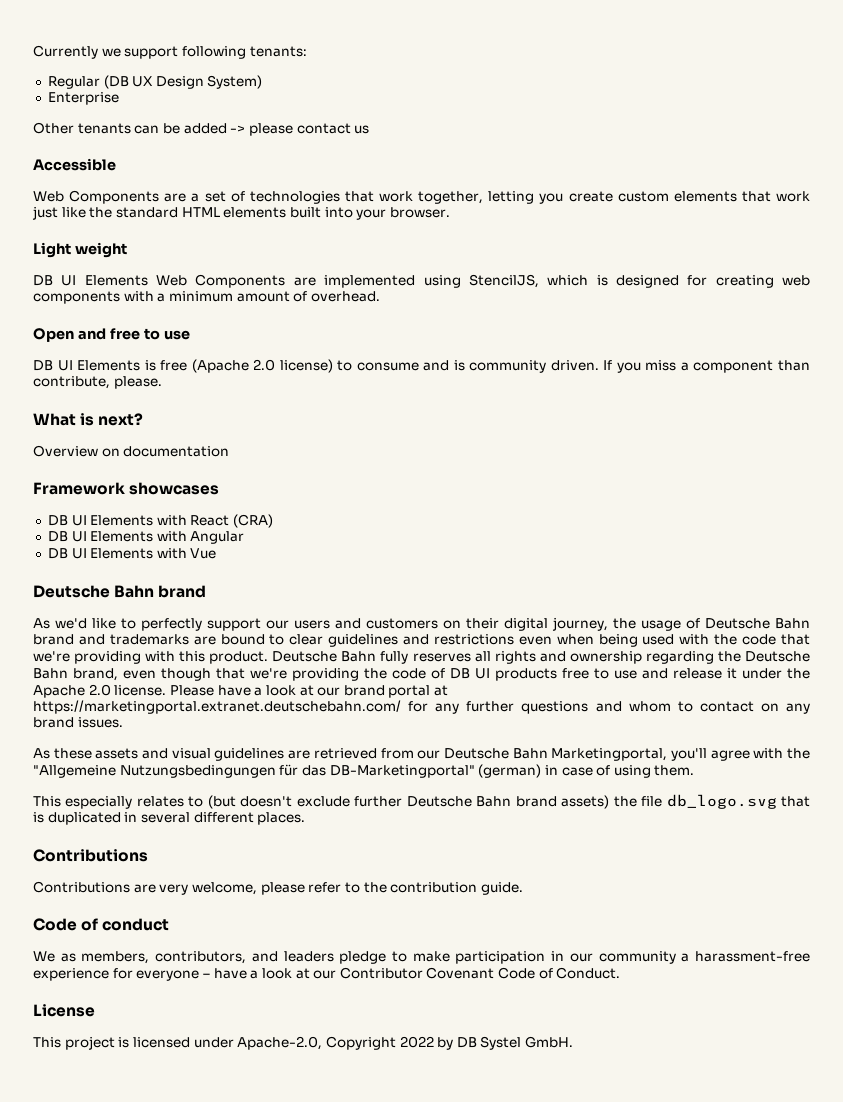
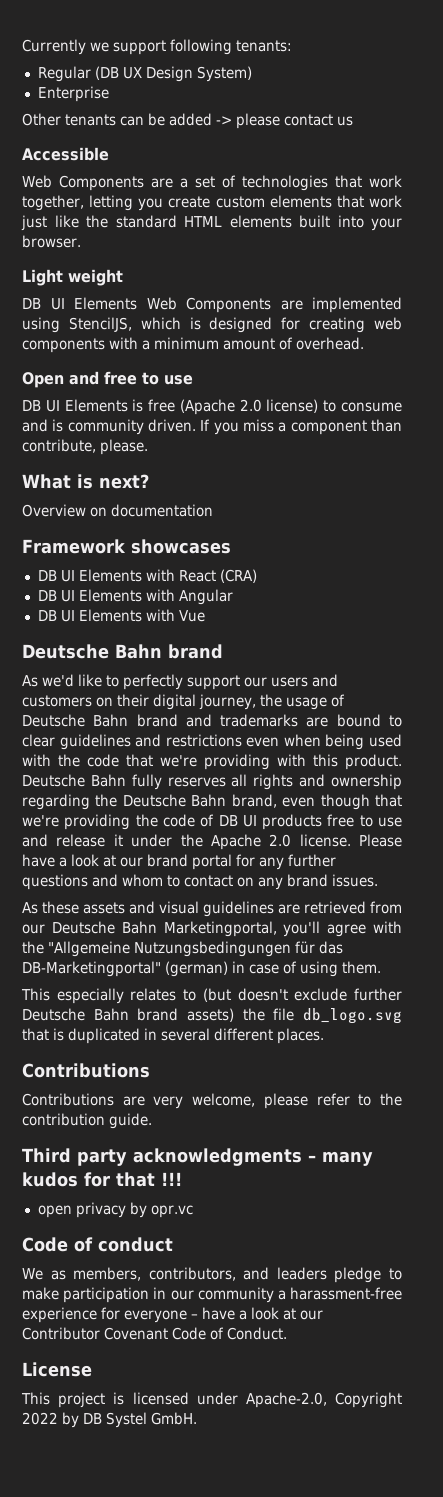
[434,685,449,696] [33,700,401,714] at https://marketingportal.extranet.deutschebahn.com/ -> (232, 862) none
(523, 888) none -> [22,1148,373,1166] [22,1172,182,1187] [37,1202,193,1218] // Third party acknowledgments – many kudos for that !!! // open privacy by opr.vc

